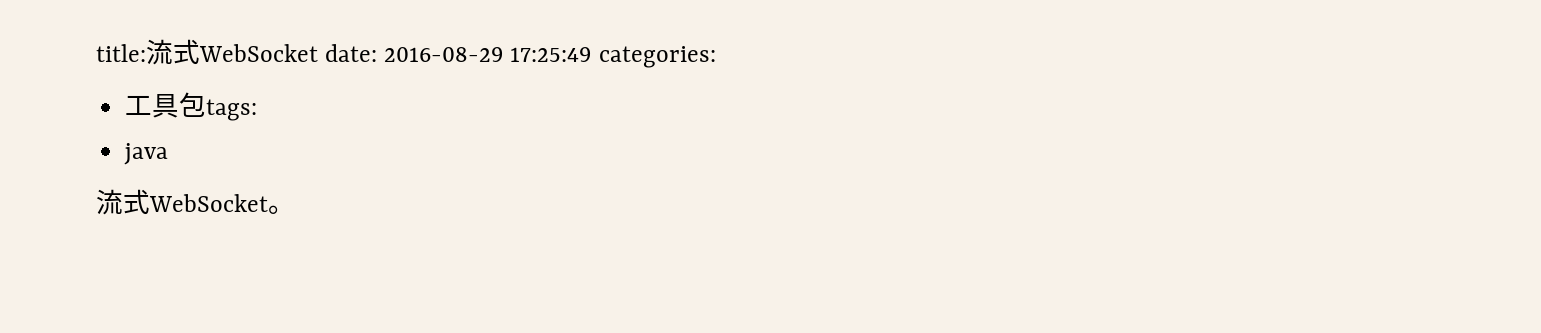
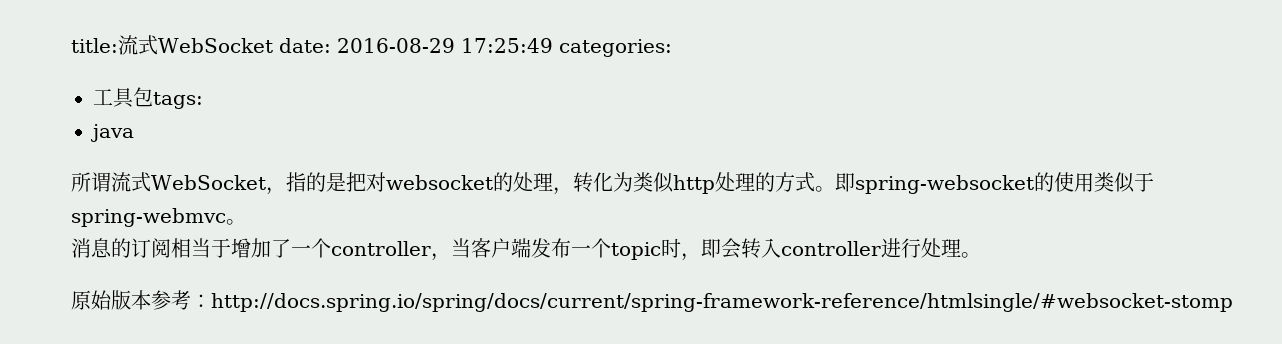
[96,189,295,215] 流式WebSocket。 -> [71,172,1154,195] [71,208,246,227] [71,238,981,261] [71,290,1233,312] 所谓流式WebSocket，指的是把对websocket的处理，转化为类似http处理的方式。即spring-websocket的使用类似于spring-webmvc。 // 消息的订阅相当于增加了一个controller，当客户端发布一个topic时，即会转入controller进行处理。 // 原始版本参考：http://docs.spring.io/spring/docs/current/spring-framework-reference/htmlsingle/#websocket-stomp

